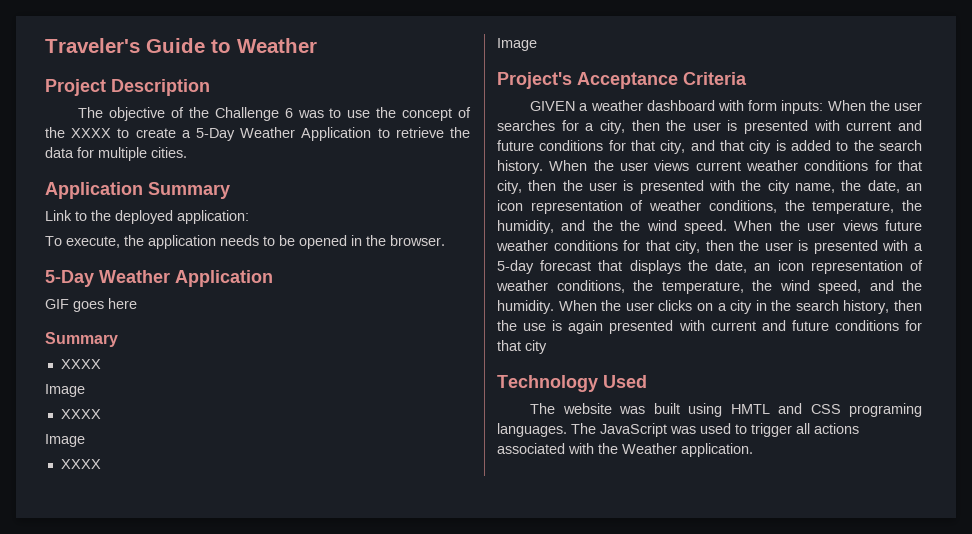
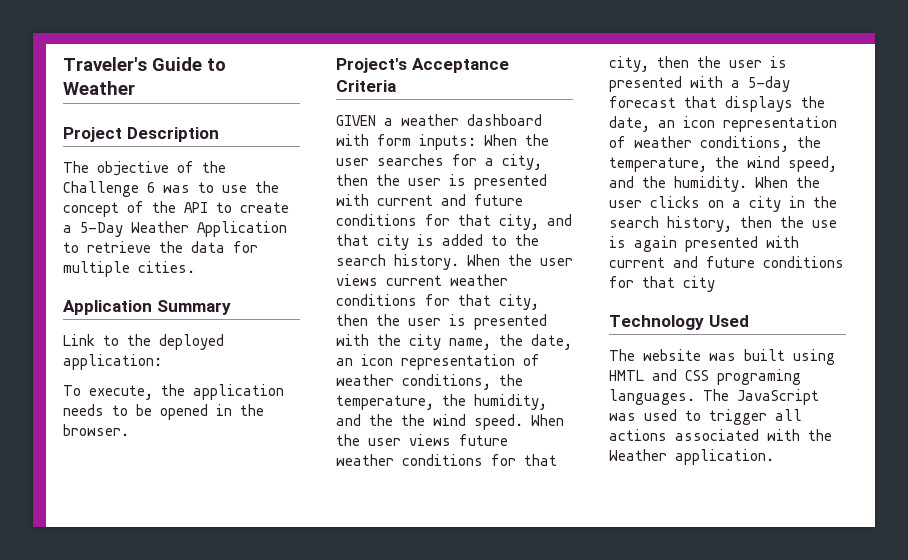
[71,128,112,138] XXXX -> [184,202,208,213] API
[45,270,273,287] [45,298,137,312] [45,332,118,347] [60,359,101,369] [45,384,85,397] [60,409,101,419] [45,434,85,447] [60,459,101,469] [497,38,537,51] // 5-Day Weather Application // GIF goes here // Summary // XXXX // Image // XXXX // Image // XXXX // Image -> (129, 430) none

